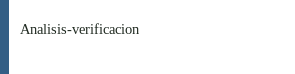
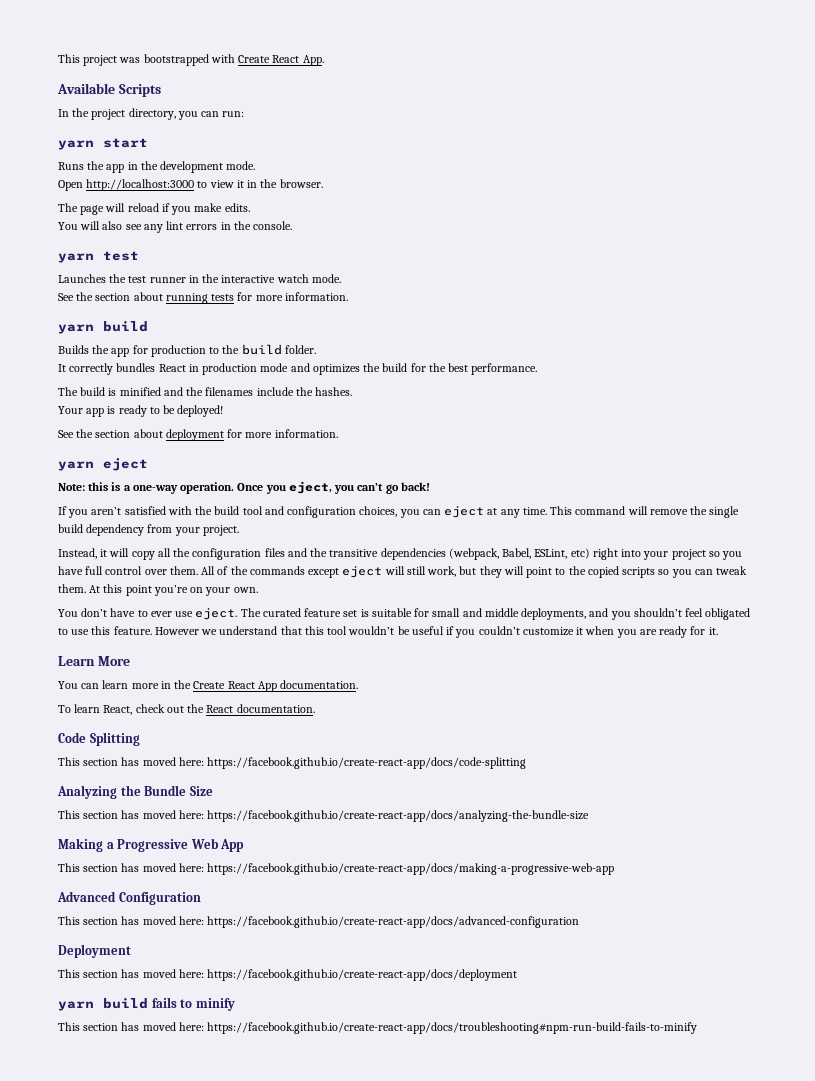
[20,23,140,34] Analisis-verificacion -> [58,54,324,66] [57,83,161,97] [58,108,245,120] [58,138,148,150] [58,161,256,173] [58,179,323,191] [58,203,250,215] [58,221,293,233] [58,251,139,263] [58,274,341,283] [58,292,348,304] [58,321,148,334] [58,344,316,357] [58,363,538,375] [58,387,353,396] [58,405,224,417] [58,429,338,441] [58,458,148,471] [58,481,430,494] [58,506,740,518] [58,524,239,536] [58,548,743,560] [58,566,748,578] [58,584,258,596] [58,608,751,620] [58,626,718,638] [58,656,130,666] [58,680,359,692] [58,704,315,715] [58,732,140,746] [58,757,527,769] [57,785,213,799] [58,810,590,822] [58,838,245,852] [58,863,615,875] [57,891,201,905] [58,916,580,928] [58,944,131,958] [58,969,518,981] [58,997,235,1011] [58,1022,698,1034] This project was bootstrapped with Create React App. // Available Scripts // In the project directory, you can run: // yarn start // Runs the app in the development mode. // Open http://localhost:3000 to view it in the browser. // The page will reload if you make edits. // You will also see any lint errors in the console. // yarn test // Launches the test runner in the interactive watch mode. // See the section about running tests for more information. // yarn build // Builds the app for production to the build folder. // It correctly bundles React in production mode and optimizes the build for the best performance. // The build is minified and the filenames include the hashes. // Your app is ready to be deployed! // See the section about deployment for more information. // yarn eject // Note: this is a one-way operation. Once you eject, you can’t go back! // If you aren’t satisfied with the build tool and configuration choices, you can eject at any time. This command will remove the single build dependency from your project. // Instead, it will copy all the configuration files and the transitive dependencies (webpack, Babel, ESLint, etc) right into your project so you have full control over them. All of the commands except eject will still work, but they will point to the copied scripts so you can tweak them. At this point you’re on your own. // You don’t have to ever use eject. The curated feature set is suitable for small and middle deployments, and you shouldn’t feel obligated to use this feature. However we understand that this tool wouldn’t be useful if you couldn’t customize it when you are ready for it. // Learn More // You can learn more in the Create React App documentation. // To learn React, check out the React documentation. // Code Splitting // This section has moved here: https://facebook.github.io/create-react-app/docs/code-splitting // Analyzing the Bundle Size // This section has moved here: https://facebook.github.io/create-react-app/docs/analyzing-the-bundle-size // Making a Progressive Web App // This section has moved here: https://facebook.github.io/create-react-app/docs/making-a-progressive-web-app // Advanced Configuration // This section has moved here: https://facebook.github.io/create-react-app/docs/advanced-configuration // Deployment // This section has moved here: https://facebook.github.io/create-react-app/docs/deployment // yarn build fails to minify // This section has moved here: https://facebook.github.io/create-react-app/docs/troubleshooting#npm-run-build-fails-to-minify

